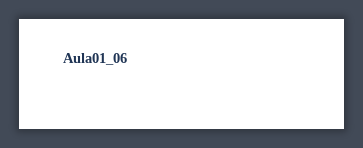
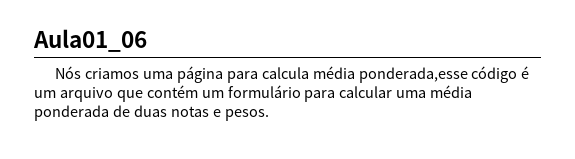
(127, 59) none -> [55,66,530,83] [34,85,473,102] [34,105,269,121] // Nós criamos uma página para calcula média ponderada,esse código é um arquivo que contém um formulário para calcular uma média ponderada de duas notas e pesos.

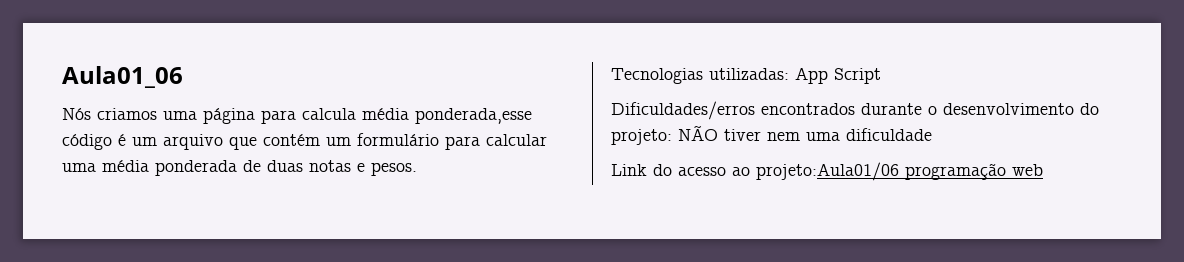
(269, 115) none -> [611,67,881,84] [611,101,1099,120] [611,125,932,145] [611,162,1043,181] // Tecnologias utilizadas: App Script // Dificuldades/erros encontrados durante o desenvolvimento do projeto: NÃO tiver nem uma dificuldade // Link do acesso ao projeto:Aula01/06 programação web

